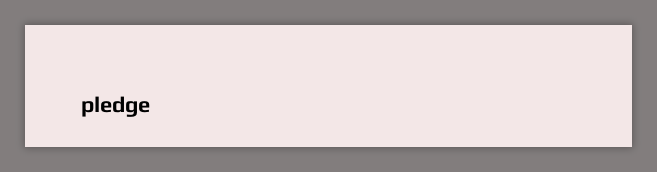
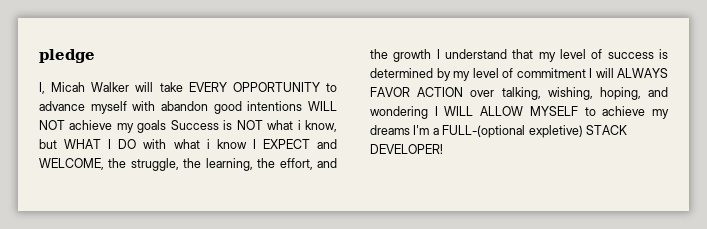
(150, 106) none -> [39,82,337,94] [39,101,337,114] [39,120,338,133] [39,139,337,149] [39,158,337,171] [370,49,668,62] [370,68,668,81] [370,87,668,100] [370,106,669,119] [370,125,627,138] [370,144,443,154] // I, Micah Walker will take EVERY OPPORTUNITY to advance myself with abandon good intentions WILL NOT achieve my goals Success is NOT what i know, but WHAT I DO with what i know I EXPECT and WELCOME, the struggle, the learning, the effort, and the growth I understand that my level of success is determined by my level of commitment I will ALWAYS FAVOR ACTION over talking, wishing, hoping, and wondering I WILL ALLOW MYSELF to achieve my dreams I'm a FULL-(optional expletive) STACK DEVELOPER!

